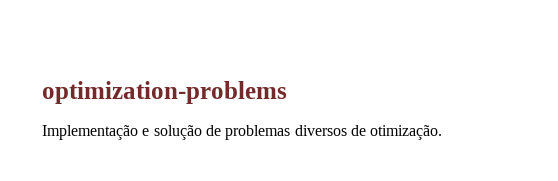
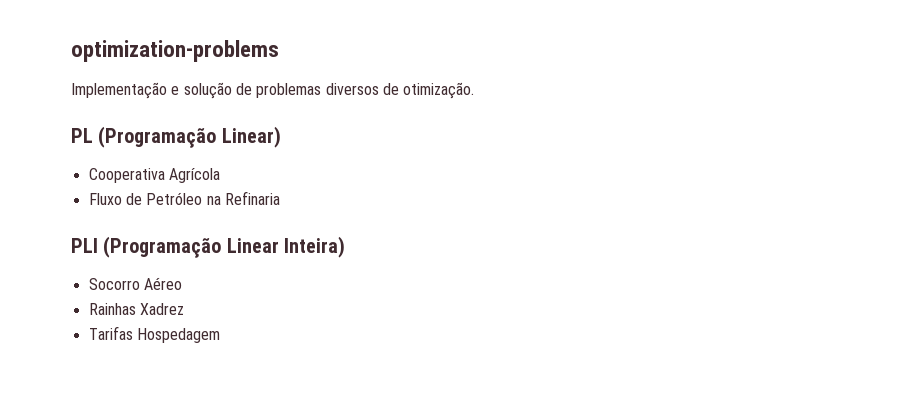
(443, 132) none -> [71,126,281,148] [88,168,220,183] [88,191,280,205] [71,236,346,258] [88,277,182,290] [88,303,184,315] [88,326,220,343] // PL (Programação Linear) // Cooperativa Agrícola // Fluxo de Petróleo na Refinaria // PLI (Programação Linear Inteira) // Socorro Aéreo // Rainhas Xadrez // Tarifas Hospedagem

